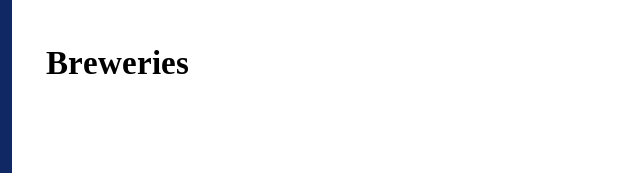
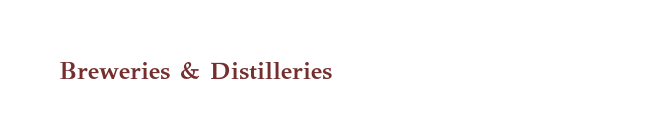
(189, 62) none -> [180,62,332,80] & Distilleries

